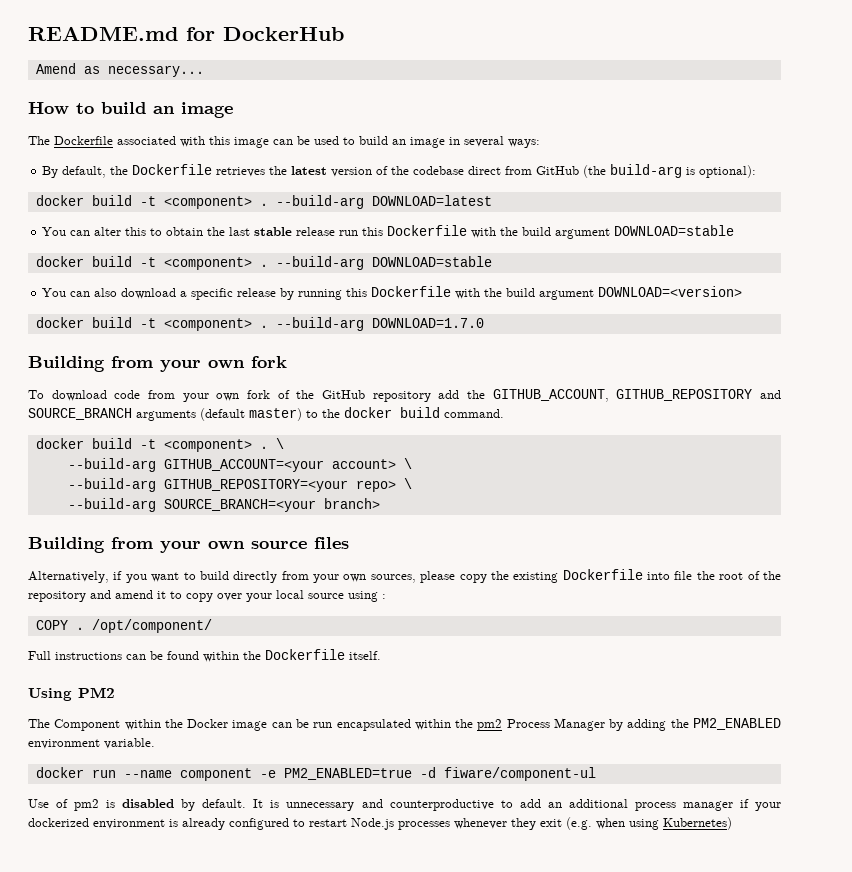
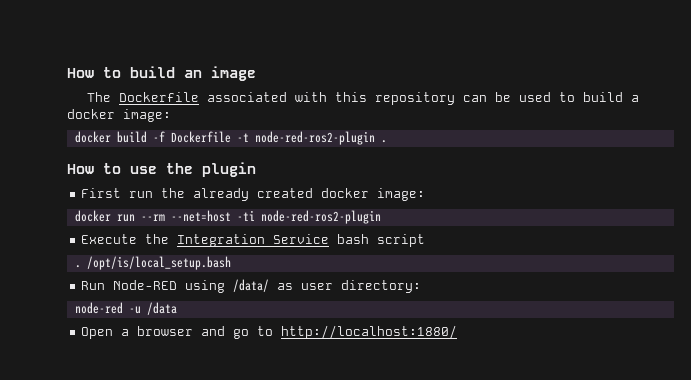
[28,26,344,41] [35,63,204,77] README.md for DockerHub // Amend as necessary... // -> (67, 73) none
[234,137,269,148] image -> [375,92,456,105] repository
[392,136,540,148] [42,164,757,178] [35,195,492,209] [42,225,735,239] [35,256,492,270] [42,286,743,300] [35,317,484,331] [28,356,287,372] [28,389,781,402] [28,407,504,421] [35,438,284,452] [67,458,412,472] [67,478,412,492] [67,498,380,512] [28,537,349,553] [28,569,782,583] [28,590,386,602] [35,619,212,633] [28,649,381,662] [28,687,115,701] [28,718,782,731] [28,738,155,749] [35,767,596,781] [28,799,781,811] [28,817,732,830] an image in several ways: // By default, the Dockerfile retrieves the latest version of the codebase direct from GitHub (the build-arg is optional): // docker build -t <component> . --build-arg DOWNLOAD=latest // You can alter this to obtain the last stable release run this Dockerfile with the build argument DOWNLOAD=stable // docker build -t <component> . --build-arg DOWNLOAD=stable // You can also download a specific release by running this Dockerfile with the build argument DOWNLOAD=<version> // docker build -t <component> . --build-arg DOWNLOAD=1.7.0 // Building from your own fork // To download code from your own fork of the GitHub repository add the GITHUB_ACCOUNT, GITHUB_REPOSITORY and SOURCE_BRANCH arguments (default master) to the docker build command. // docker build -t <component> . \ // --build-arg GITHUB_ACCOUNT=<your account> \ // --build-arg GITHUB_REPOSITORY=<your repo> \ // --build-arg SOURCE_BRANCH=<your branch> // Building from your own source files // Alternatively, if you want to build directly from your own sources, please copy the existing Dockerfile into file the root of the repository and amend it to copy over your local source using : // COPY . /opt/component/ // Full instructions can be found within the Dockerfile itself. // Using PM2 // The Component within the Docker image can be run encapsulated within the pm2 Process Manager by adding the PM2_ENABLED environment variable. // docker run --name component -e PM2_ENABLED=true -d fiware/component-ul // Use of pm2 is disabled by default. It is unnecessary and counterproductive to add an additional process manager if your dockerized environment is already configured to restart Node.js processes whenever they exit (e.g. when using Kubernetes) -> [631,95,640,102] [67,109,171,122] [74,131,387,145] [67,162,256,177] [81,188,426,201] [74,210,381,224] [81,234,426,247] [74,256,231,270] [81,279,422,293] [74,302,177,315] [81,325,458,339] a docker image: // docker build -f Dockerfile -t node-red-ros2-plugin . // How to use the plugin // First run the already created docker image: // docker run --rm --net=host -ti node-red-ros2-plugin // Execute the Integration Service bash script // . /opt/is/local_setup.bash // Run Node-RED using /data/ as user directory: // node-red -u /data // Open a browser and go to http://localhost:1880/

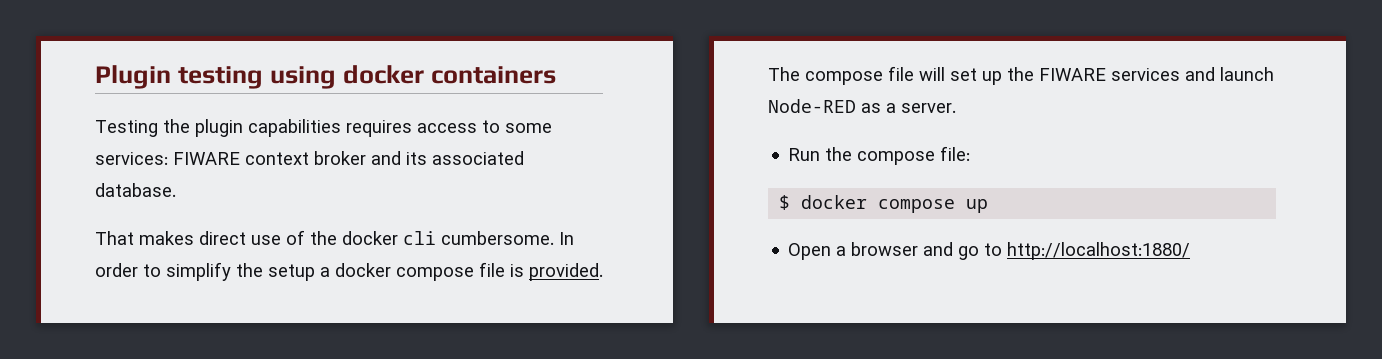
[67,66,256,81] [87,92,640,105] [67,109,171,122] [74,131,387,145] [67,162,256,177] [81,188,426,201] [74,210,381,224] [81,234,426,247] [74,256,231,270] [81,279,422,293] [74,302,177,315] How to build an image // The Dockerfile associated with this repository can be used to build a docker image: // docker build -f Dockerfile -t node-red-ros2-plugin . // How to use the plugin // First run the already created docker image: // docker run --rm --net=host -ti node-red-ros2-plugin // Execute the Integration Service bash script // . /opt/is/local_setup.bash // Run Node-RED using /data/ as user directory: // node-red -u /data -> [95,65,556,89] [95,119,552,137] [95,151,524,165] [95,183,176,197] [95,230,574,245] [95,262,603,281] [768,66,1274,85] [768,99,956,113] [788,146,971,165] [779,195,989,213] Plugin testing using docker containers // Testing the plugin capabilities requires access to some services: FIWARE context broker and its associated database. // That makes direct use of the docker cli cumbersome. In order to simplify the setup a docker compose file is provided. The compose file will set up the FIWARE services and launch Node-RED as a server. // Run the compose file: // $ docker compose up

